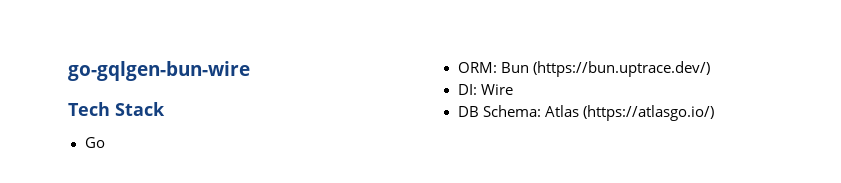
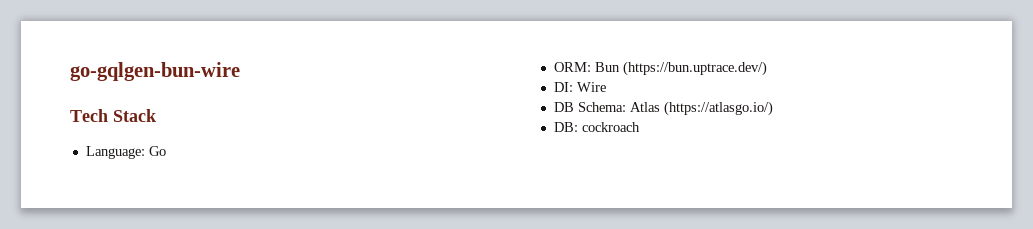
(165, 109) none -> [85,146,145,159] Language:
(714, 113) none -> [553,122,640,132] // DB: cockroach

